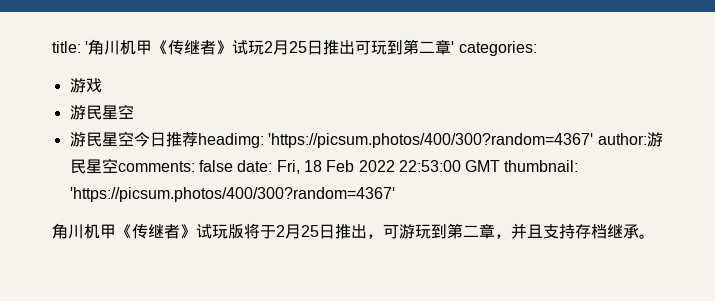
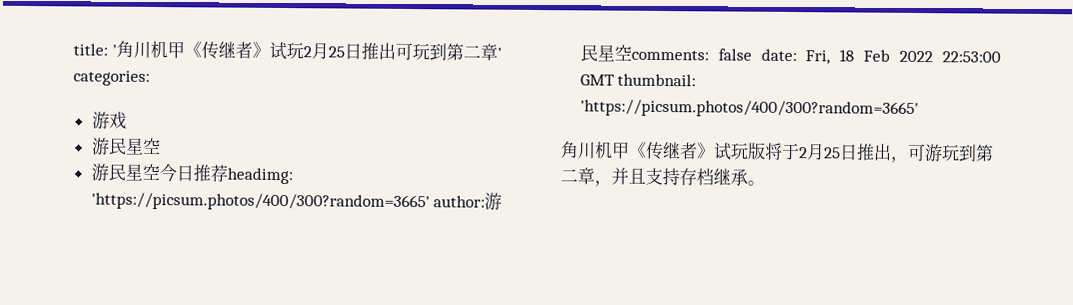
[268,133,594,148] 'https://picsum.photos/400/300?random=4367' -> [90,192,430,212] 'https://picsum.photos/400/300?random=3665'
[69,187,395,202] 'https://picsum.photos/400/300?random=4367' -> [579,99,919,118] 'https://picsum.photos/400/300?random=3665'

